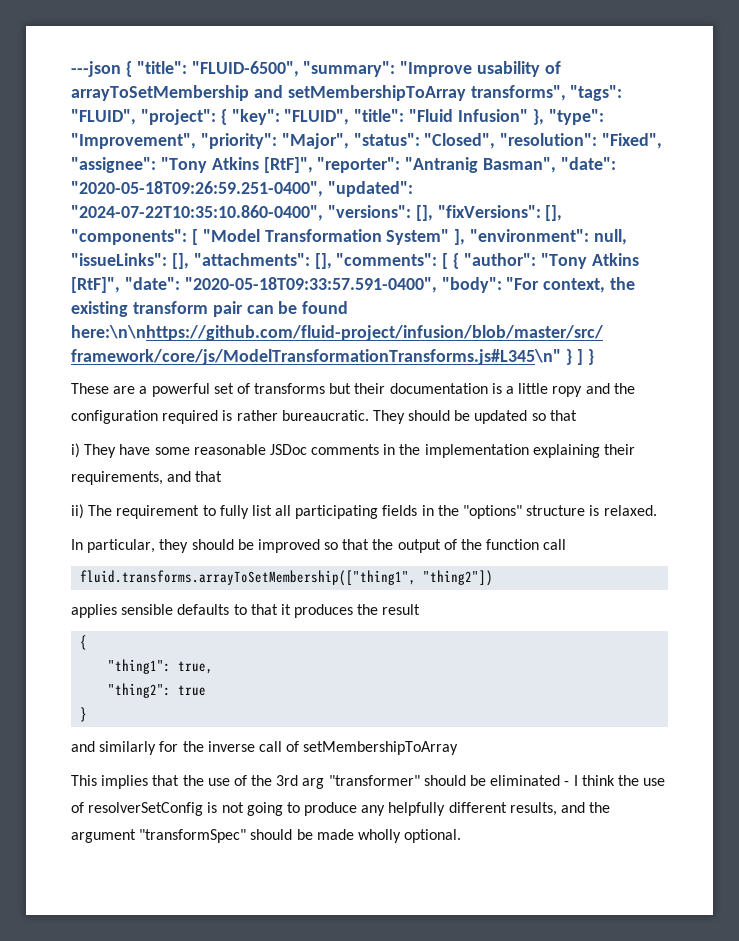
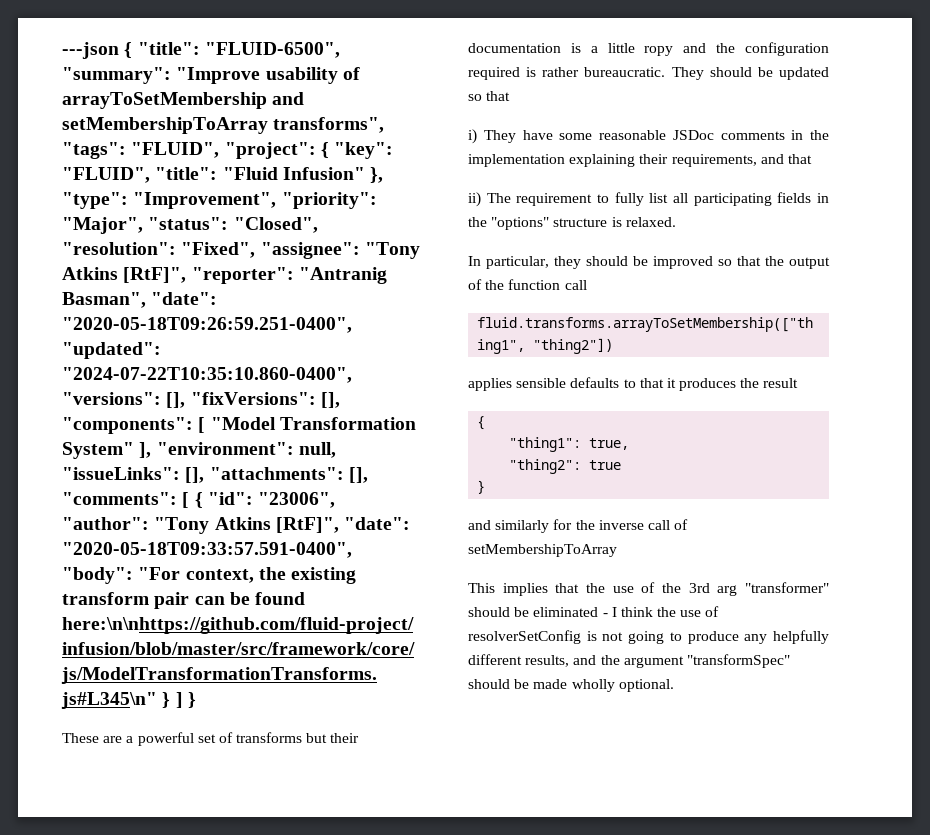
(460, 261) none -> [207,492,336,508] "id": "23006",

